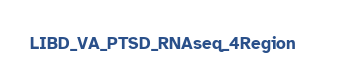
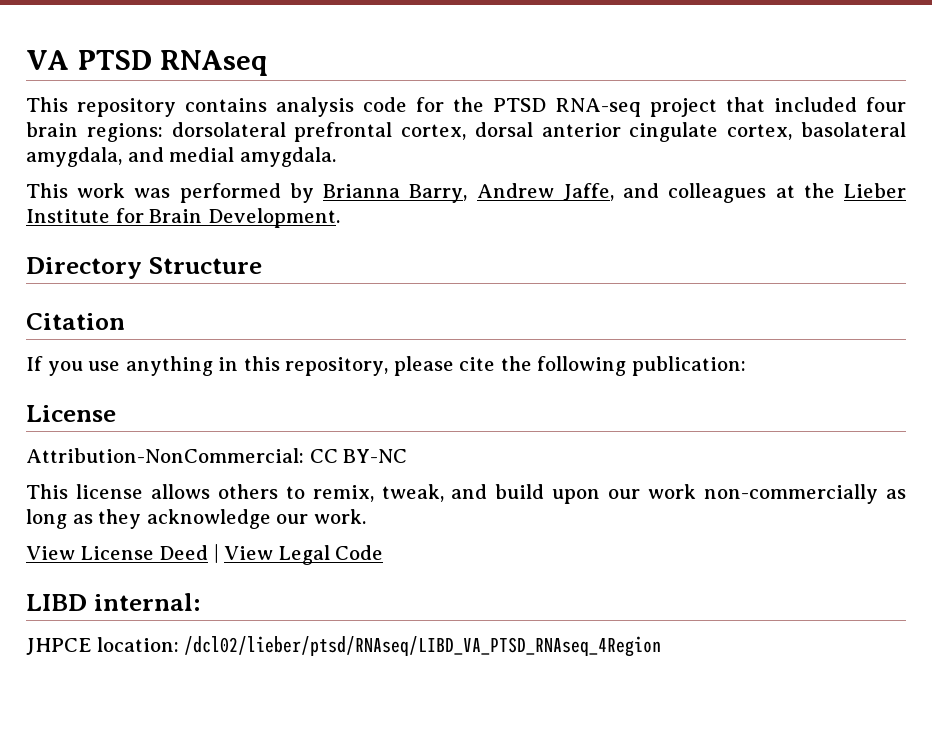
[30,36,296,53] LIBD_VA_PTSD_RNAseq_4Region -> [26,50,268,76] [26,97,906,117] [26,122,907,142] [26,147,336,167] [26,183,907,203] [26,208,340,228] [26,257,262,279] [26,313,125,330] [26,356,746,376] [26,405,116,422] [26,448,408,463] [26,484,906,504] [26,509,366,529] [26,544,384,565] [26,593,201,611] [26,636,662,657] VA PTSD RNAseq // This repository contains analysis code for the PTSD RNA-seq project that included four brain regions: dorsolateral prefrontal cortex, dorsal anterior cingulate cortex, basolateral amygdala, and medial amygdala. // This work was performed by Brianna Barry, Andrew Jaffe, and colleagues at the Lieber Institute for Brain Development. // Directory Structure // Citation // If you use anything in this repository, please cite the following publication: // License // Attribution-NonCommercial: CC BY-NC // This license allows others to remix, tweak, and build upon our work non-commercially as long as they acknowledge our work. // View License Deed | View Legal Code // LIBD internal: // JHPCE location: /dcl02/lieber/ptsd/RNAseq/LIBD_VA_PTSD_RNAseq_4Region

